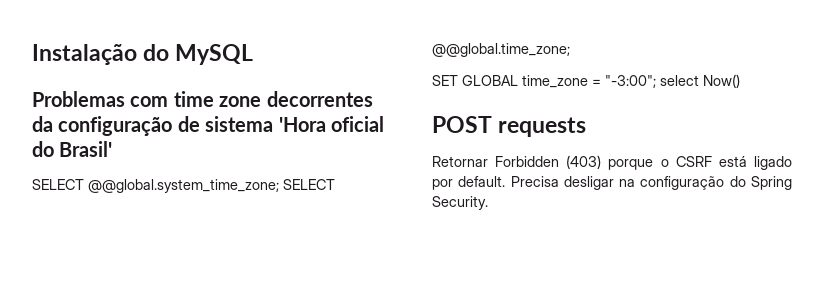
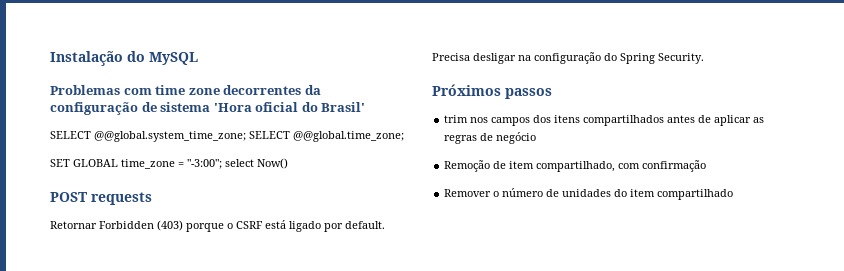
(488, 203) none -> [432,84,552,99] [444,115,765,126] [444,132,537,144] [444,160,707,172] [444,188,734,200] // Próximos passos // trim nos campos dos itens compartilhados antes de aplicar as regras de negócio // Remoção de item compartilhado, com confirmação // Remover o número de unidades do item compartilhado

